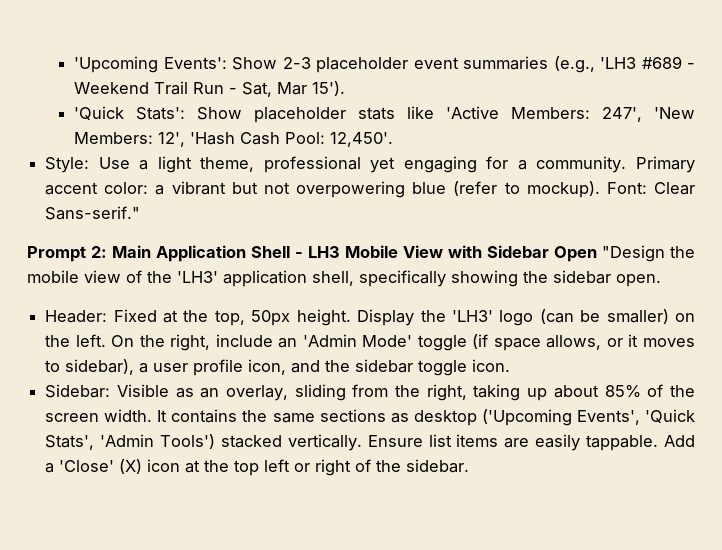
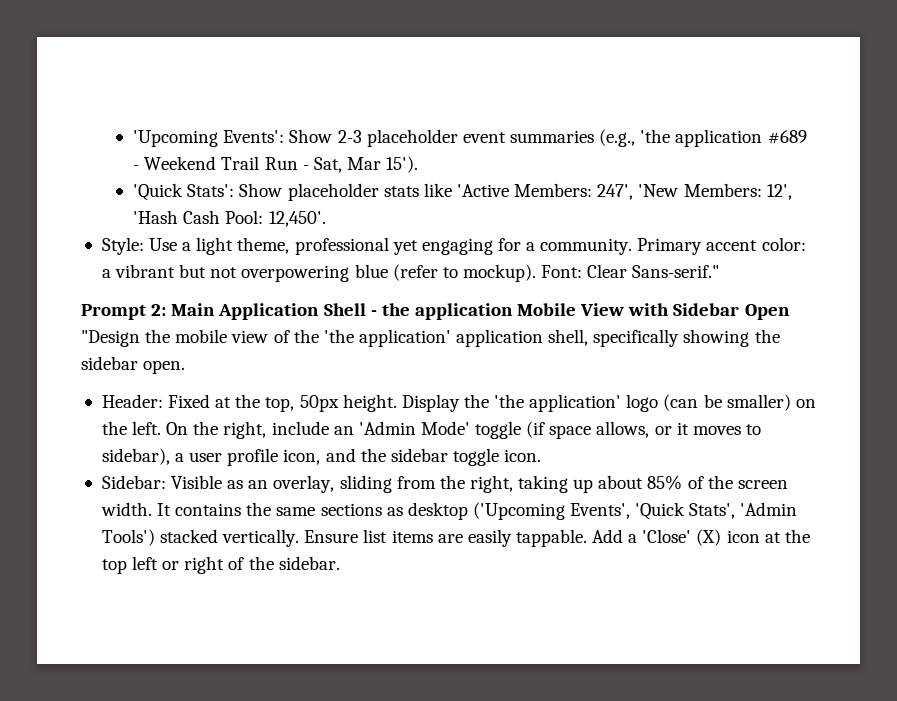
[600,57,637,69] 'LH3 -> [640,129,763,147] 'the application
[308,246,340,258] LH3 -> [381,303,513,320] the application
[177,271,218,283] 'LH3' -> [323,329,451,347] 'the application'
[451,310,493,322] 'LH3' -> [494,394,622,412] 'the application'

